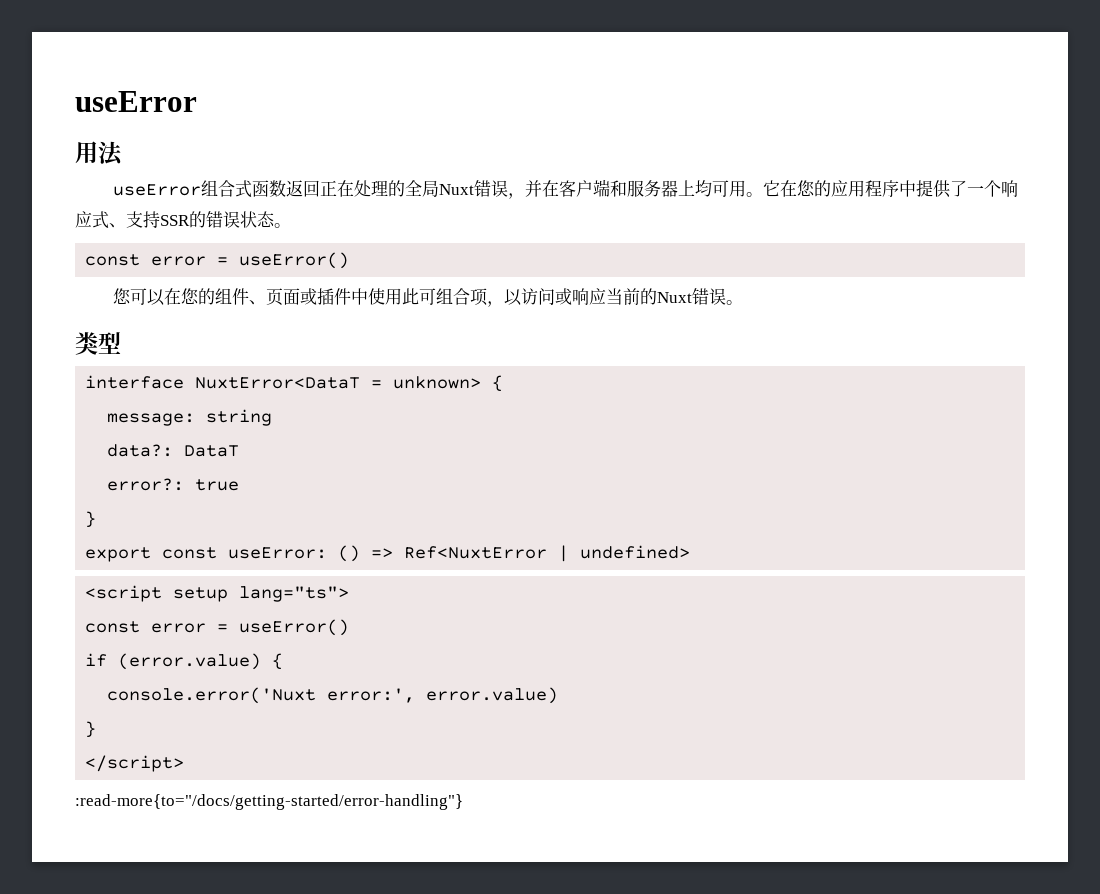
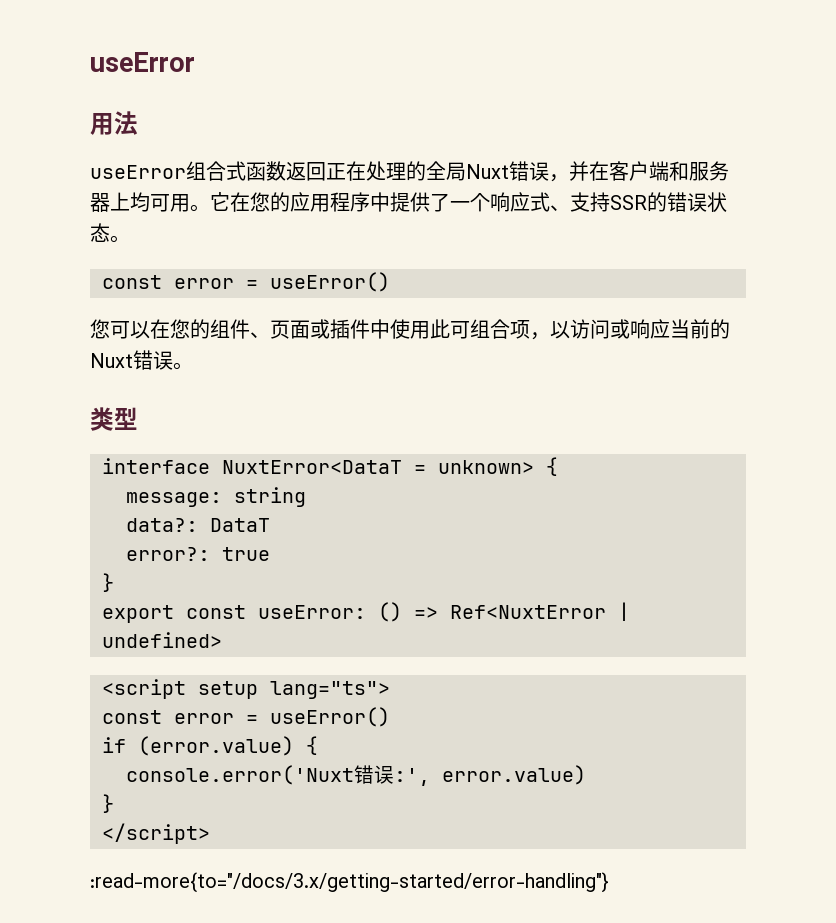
[327,688,416,703] error:', -> [354,765,430,786] 错误:',
[75,794,463,810] :read-more{to="/docs/getting-started/error-handling"} -> [90,872,609,893] :read-more{to="/docs/3.x/getting-started/error-handling"}

